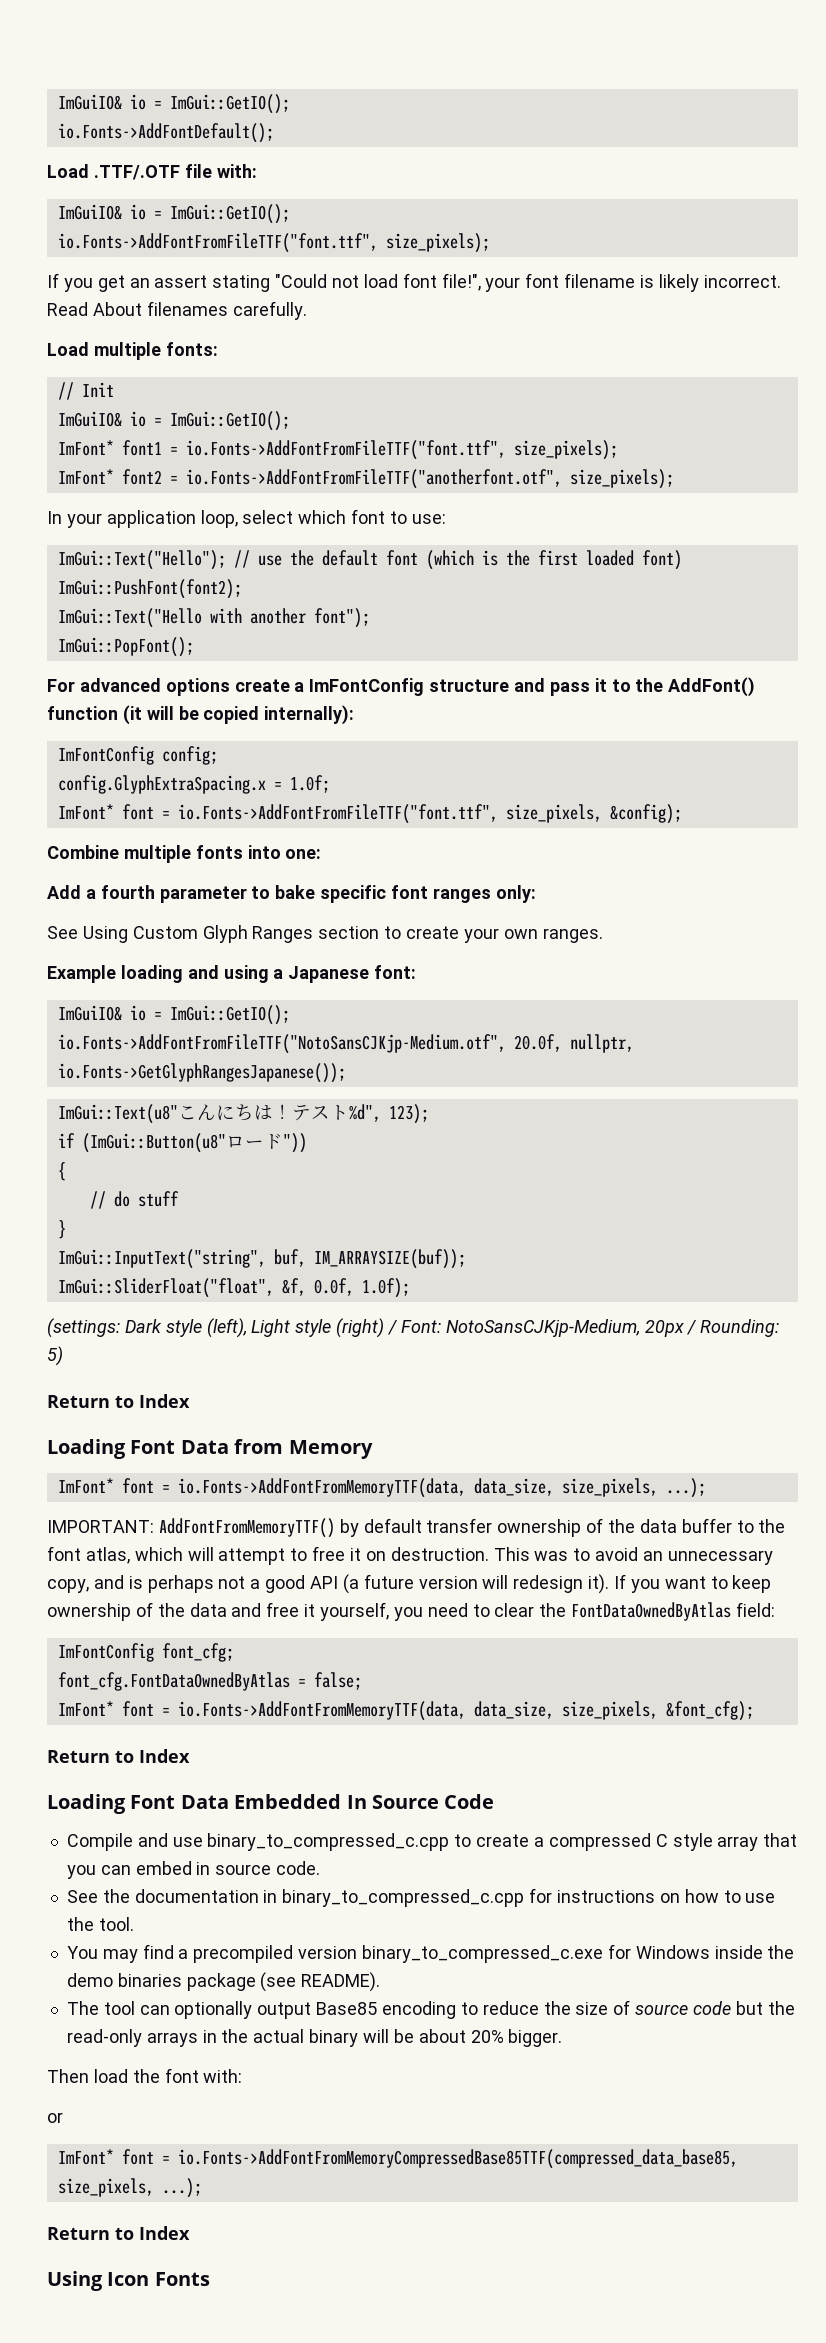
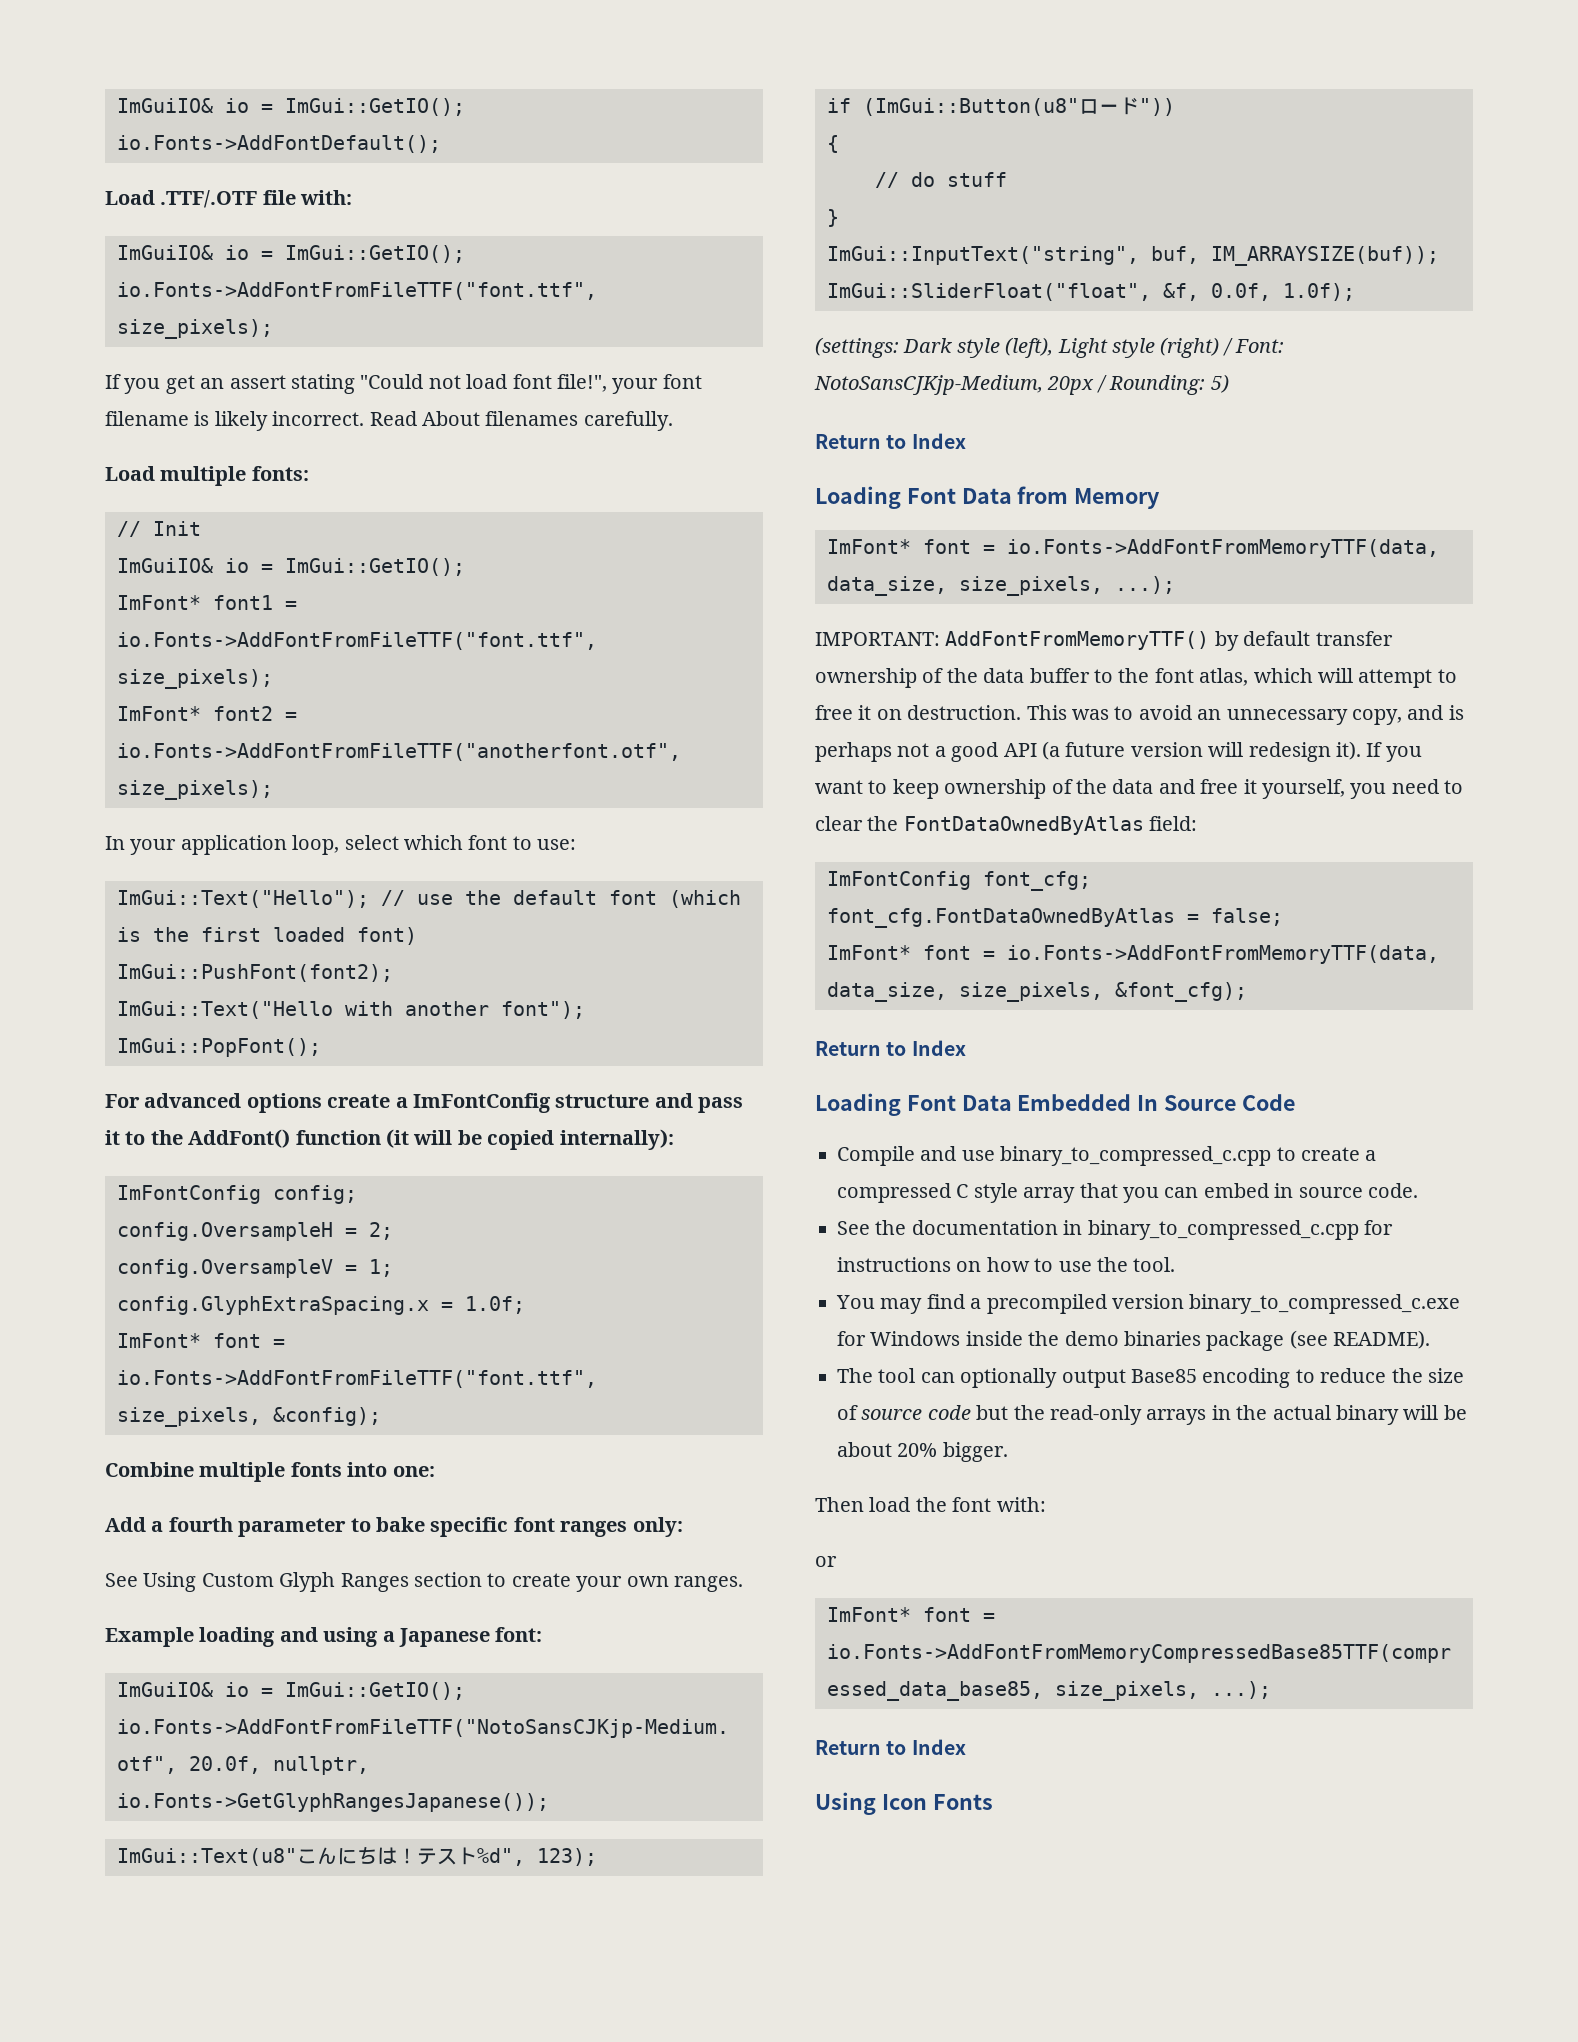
(218, 755) none -> [117,1222,393,1241] [117,1259,393,1278] // config.OversampleH = 2; // config.OversampleV = 1;

